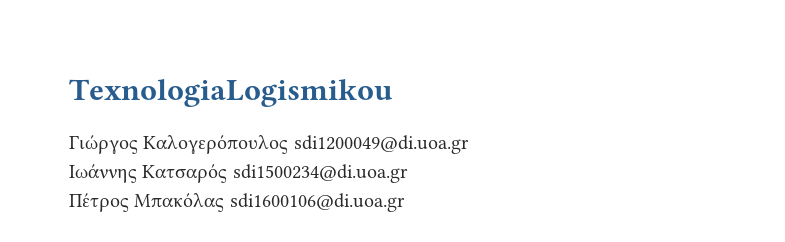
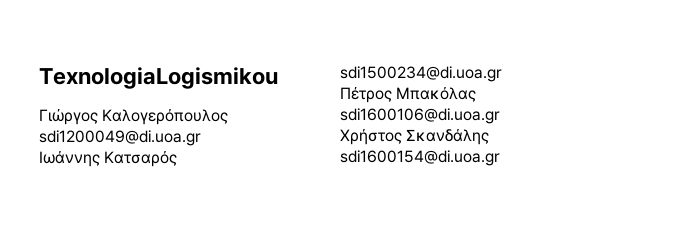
(405, 202) none -> [340,128,490,145] [340,150,500,166] // Χρήστος Σκανδάλης sdi1600154@di.uoa.gr

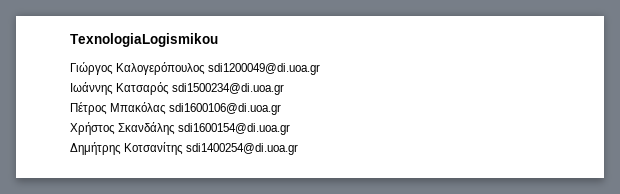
(500, 158) none -> [70,142,299,155] // Δημήτρης Κοτσανίτης sdi1400254@di.uoa.gr

